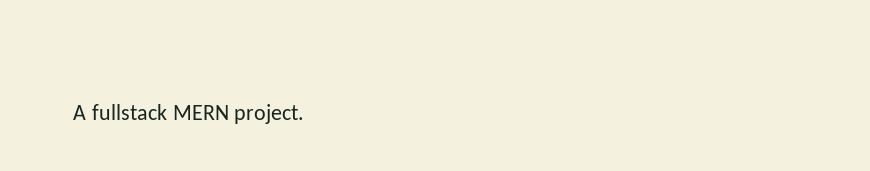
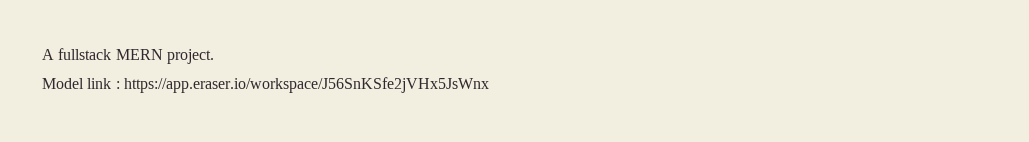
(305, 114) none -> [42,77,489,93] // Model link : https://app.eraser.io/workspace/J56SnKSfe2jVHx5JsWnx

